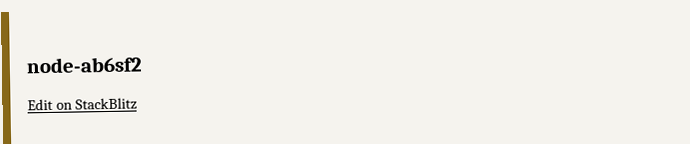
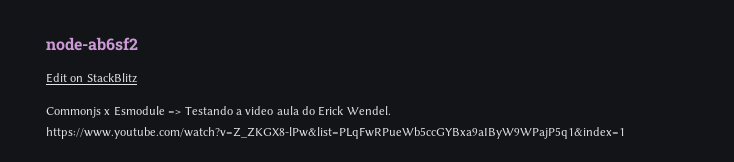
(137, 104) none -> [46,106,391,118] [46,127,625,139] // Commonjs x Esmodule => Testando a video aula do Erick Wendel. https://www.youtube.com/watch?v=Z_ZKGX8-lPw&list=PLqFwRPueWb5ccGYBxa9aIByW9WPajP5q1&index=1

